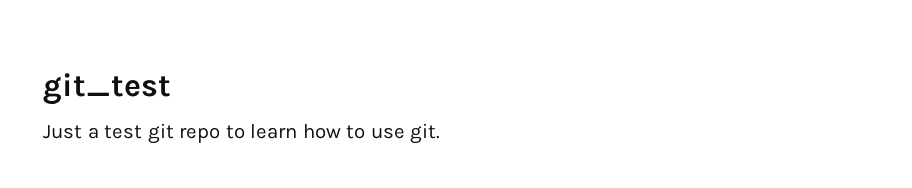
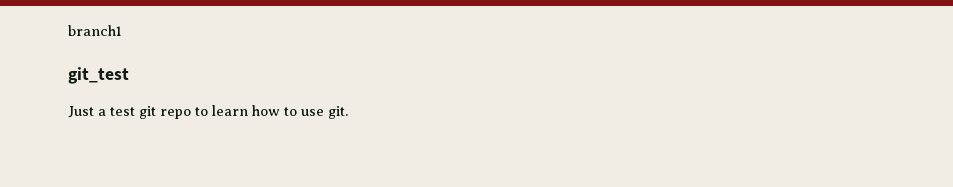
(43, 89) none -> [68,25,122,36] branch1 //

